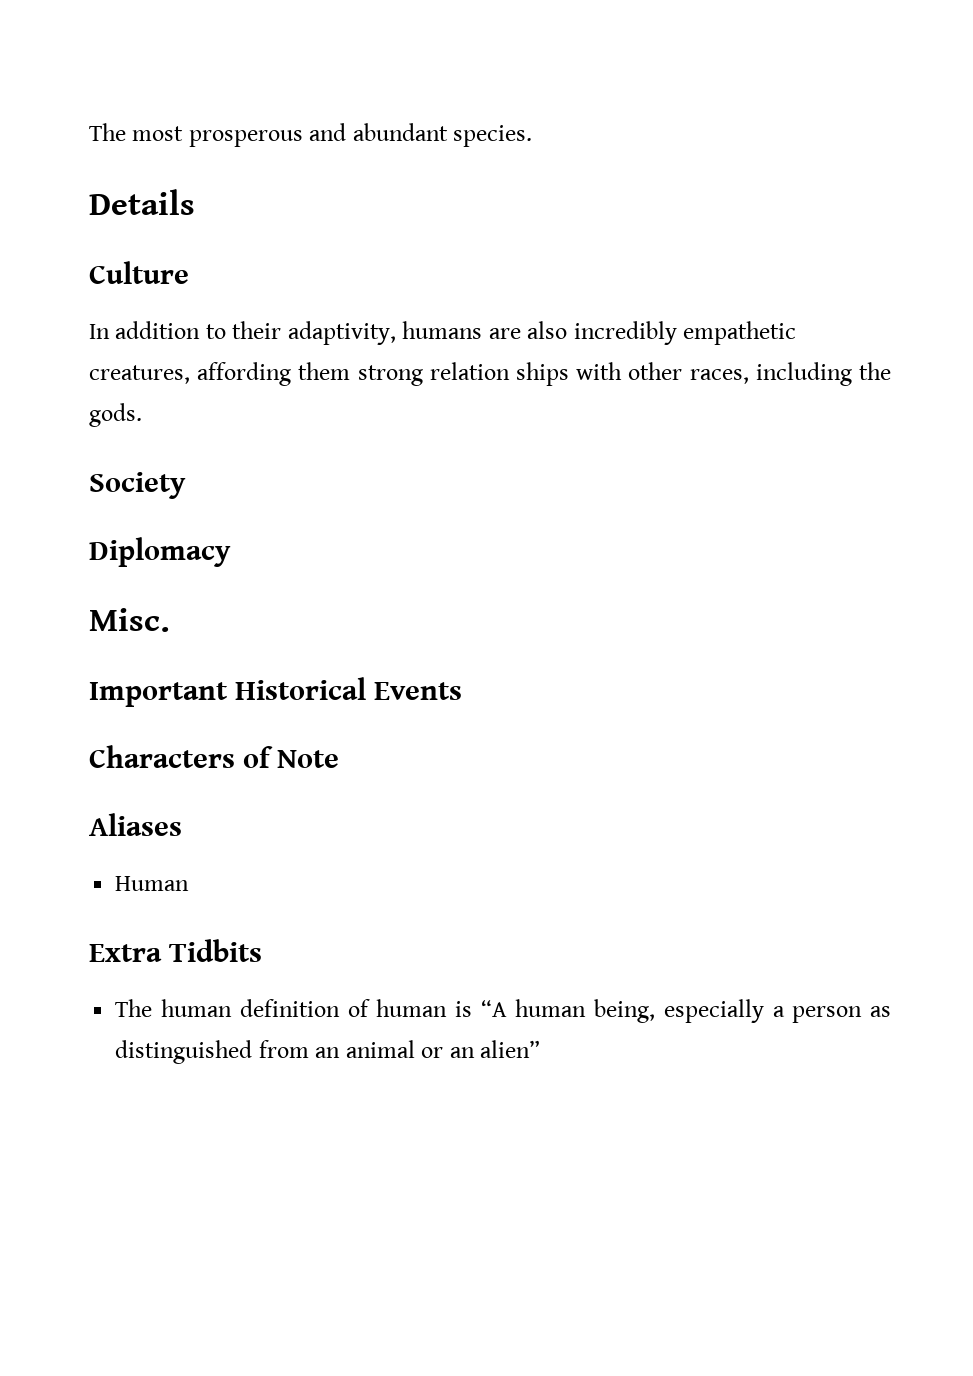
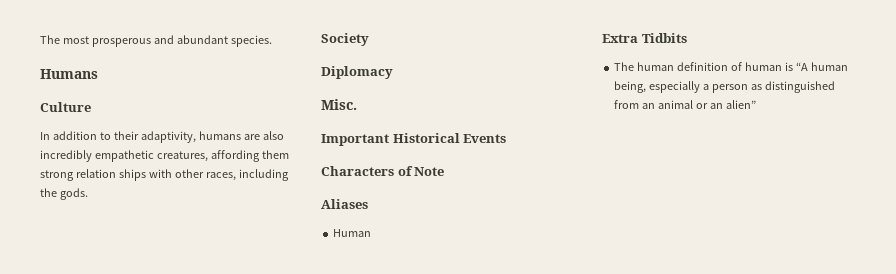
[89,189,195,215] Details -> [40,69,98,79] Humans

